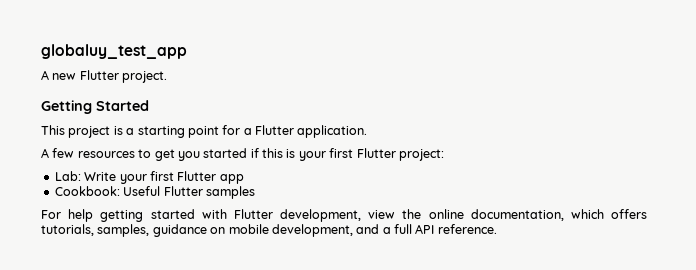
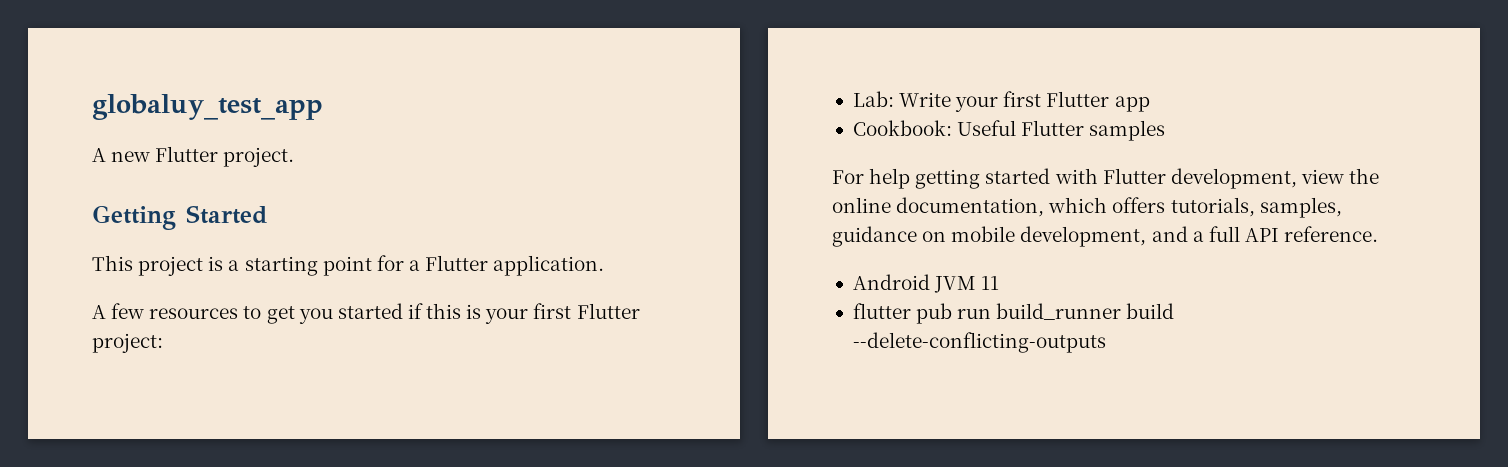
(497, 229) none -> [852,274,1000,293] [852,303,1175,324] [852,332,1106,353] // Android JVM 11 // flutter pub run build_runner build --delete-conflicting-outputs

